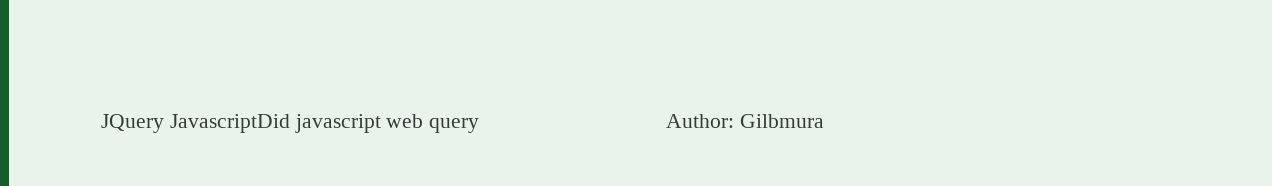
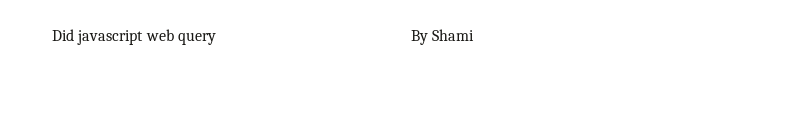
[101,114,290,133] JQuery JavascriptDid -> [52,29,74,41] Did
[666,114,824,128] Author: Gilbmura -> [411,29,475,45] By Shami

